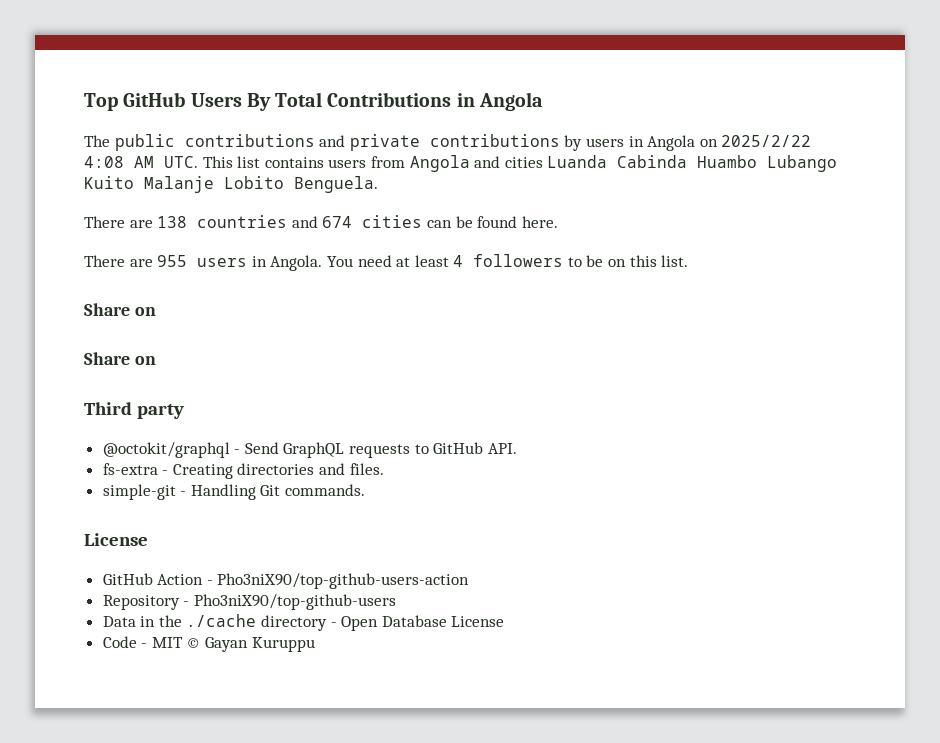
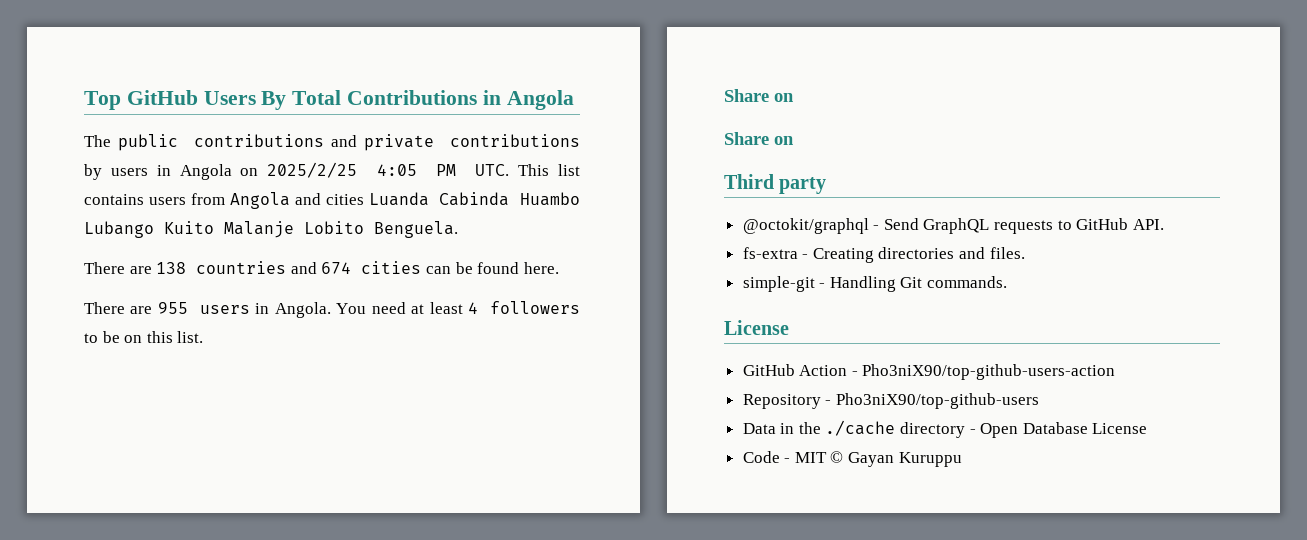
[721,135,812,147] [84,156,154,168] 2025/2/22 4:08 AM -> [267,162,456,178] 2025/2/25 4:05 PM

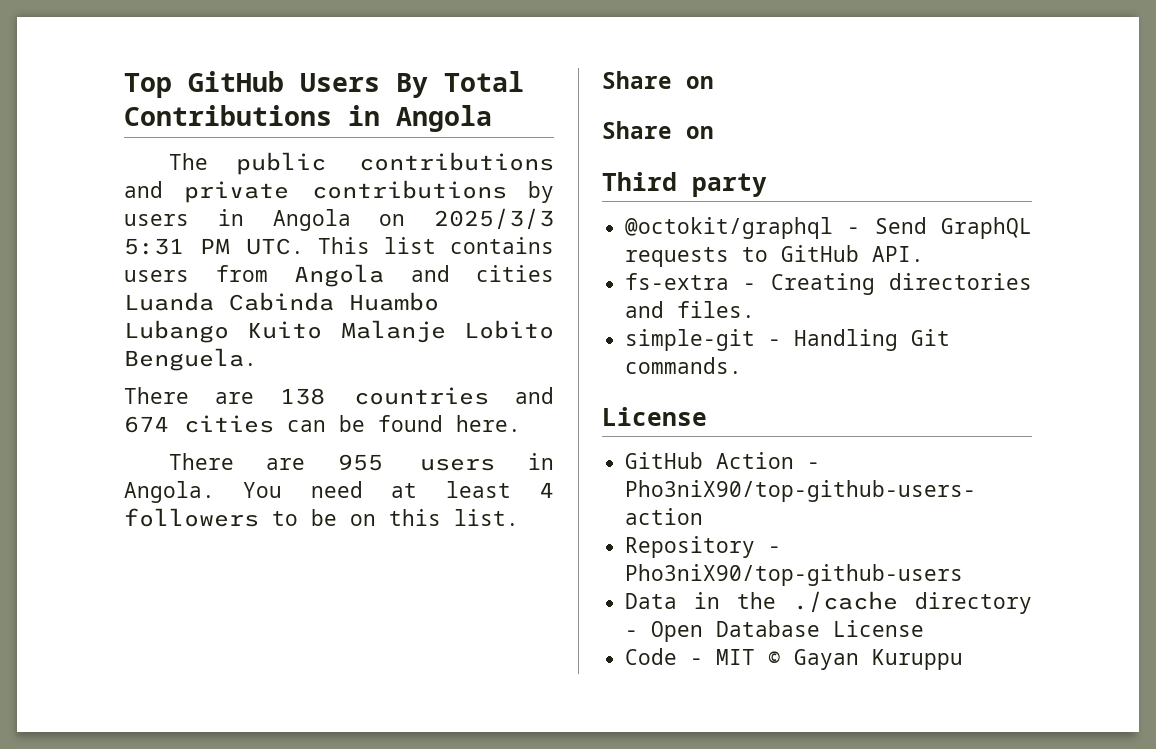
[267,162,417,178] 2025/2/25 4:05 -> [434,208,554,230] [124,238,184,255] 2025/3/3 5:31

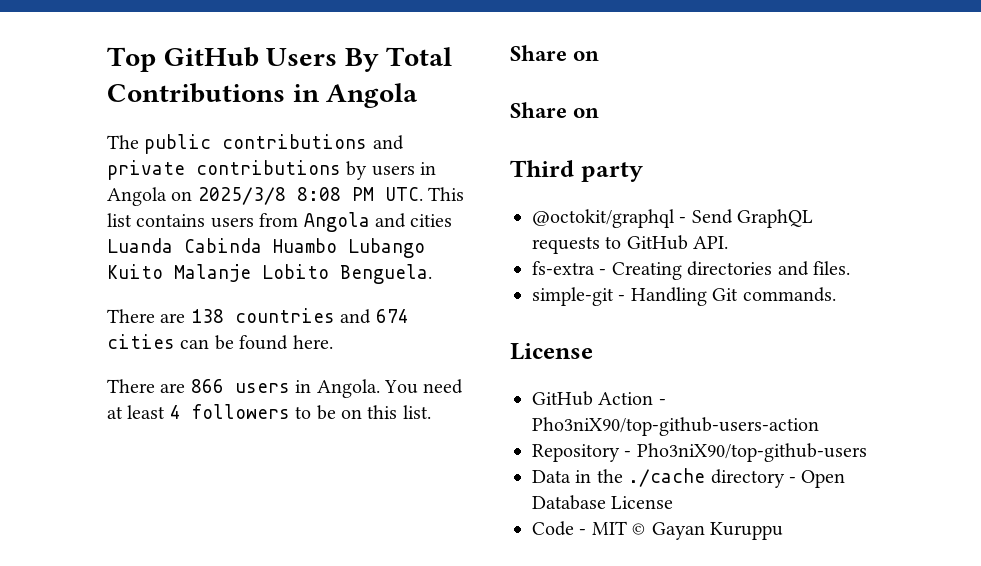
[434,208,554,230] [124,238,184,255] 2025/3/3 5:31 -> [197,187,341,205] 2025/3/8 8:08
[337,454,383,471] 955 -> [190,379,224,393] 866

